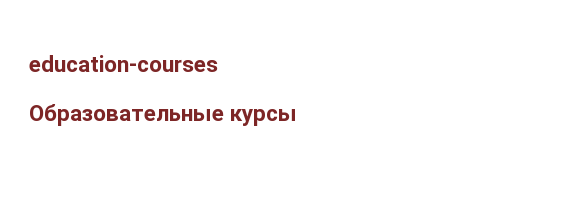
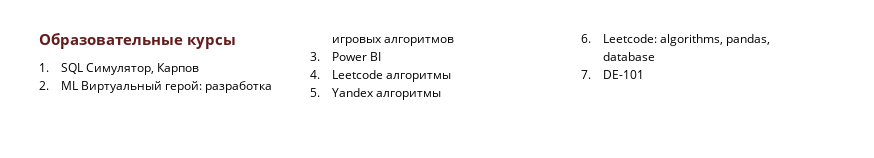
[29,55,218,72] education-courses // -> (39, 41) none
(298, 117) none -> [39,63,200,75] [39,81,273,93] [332,37,455,46] [310,52,382,61] [310,70,452,82] [310,88,442,100] [581,34,771,46] [603,52,656,61] [581,70,645,79] // 1. SQL Симулятор, Карпов // 2. ML Виртуальный герой: разработка игровых алгоритмов // 3. Power BI // 4. Leetcode алгоритмы // 5. Yandex алгоритмы // 6. Leetcode: algorithms, pandas, database // 7. DE-101

